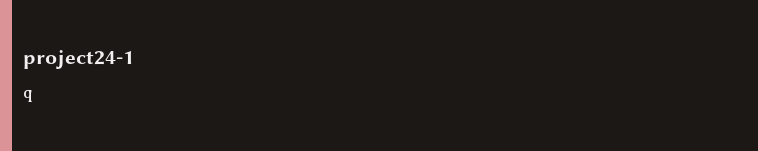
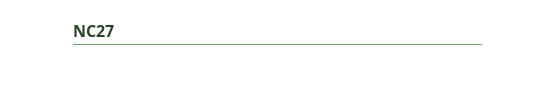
[23,50,134,69] [23,90,33,102] project24-1 // q -> [73,25,114,37] NC27

